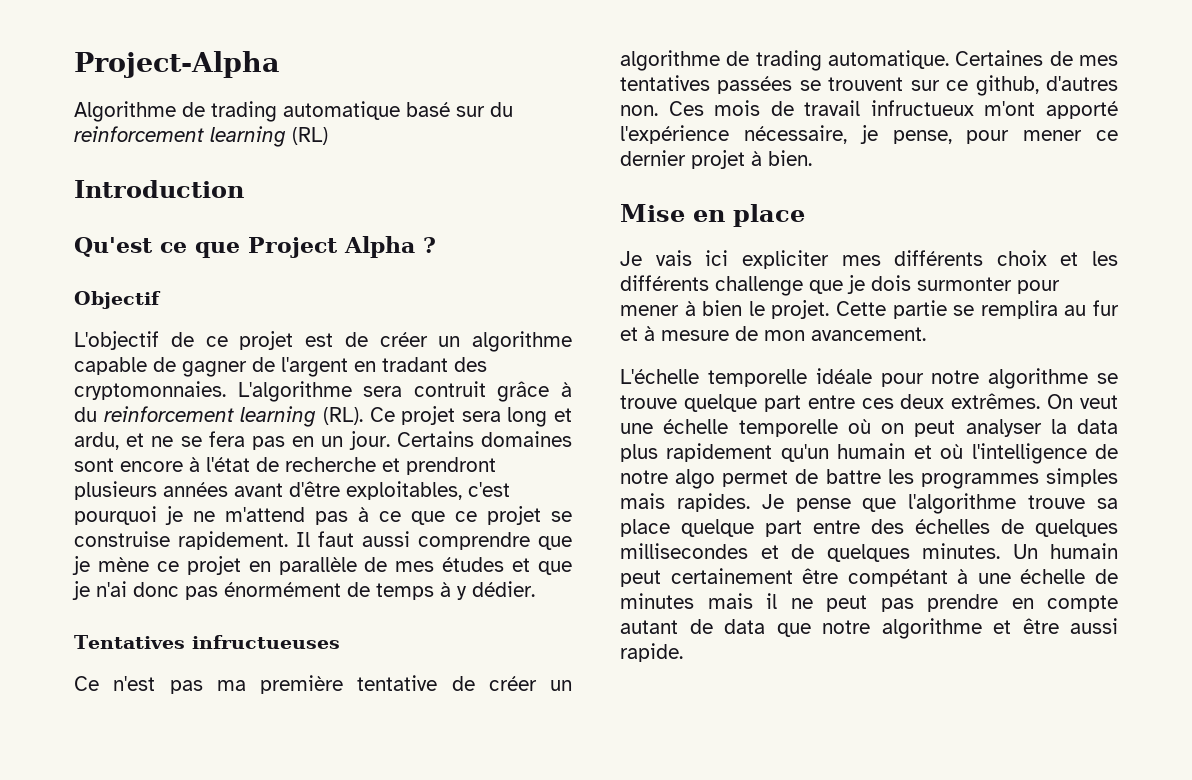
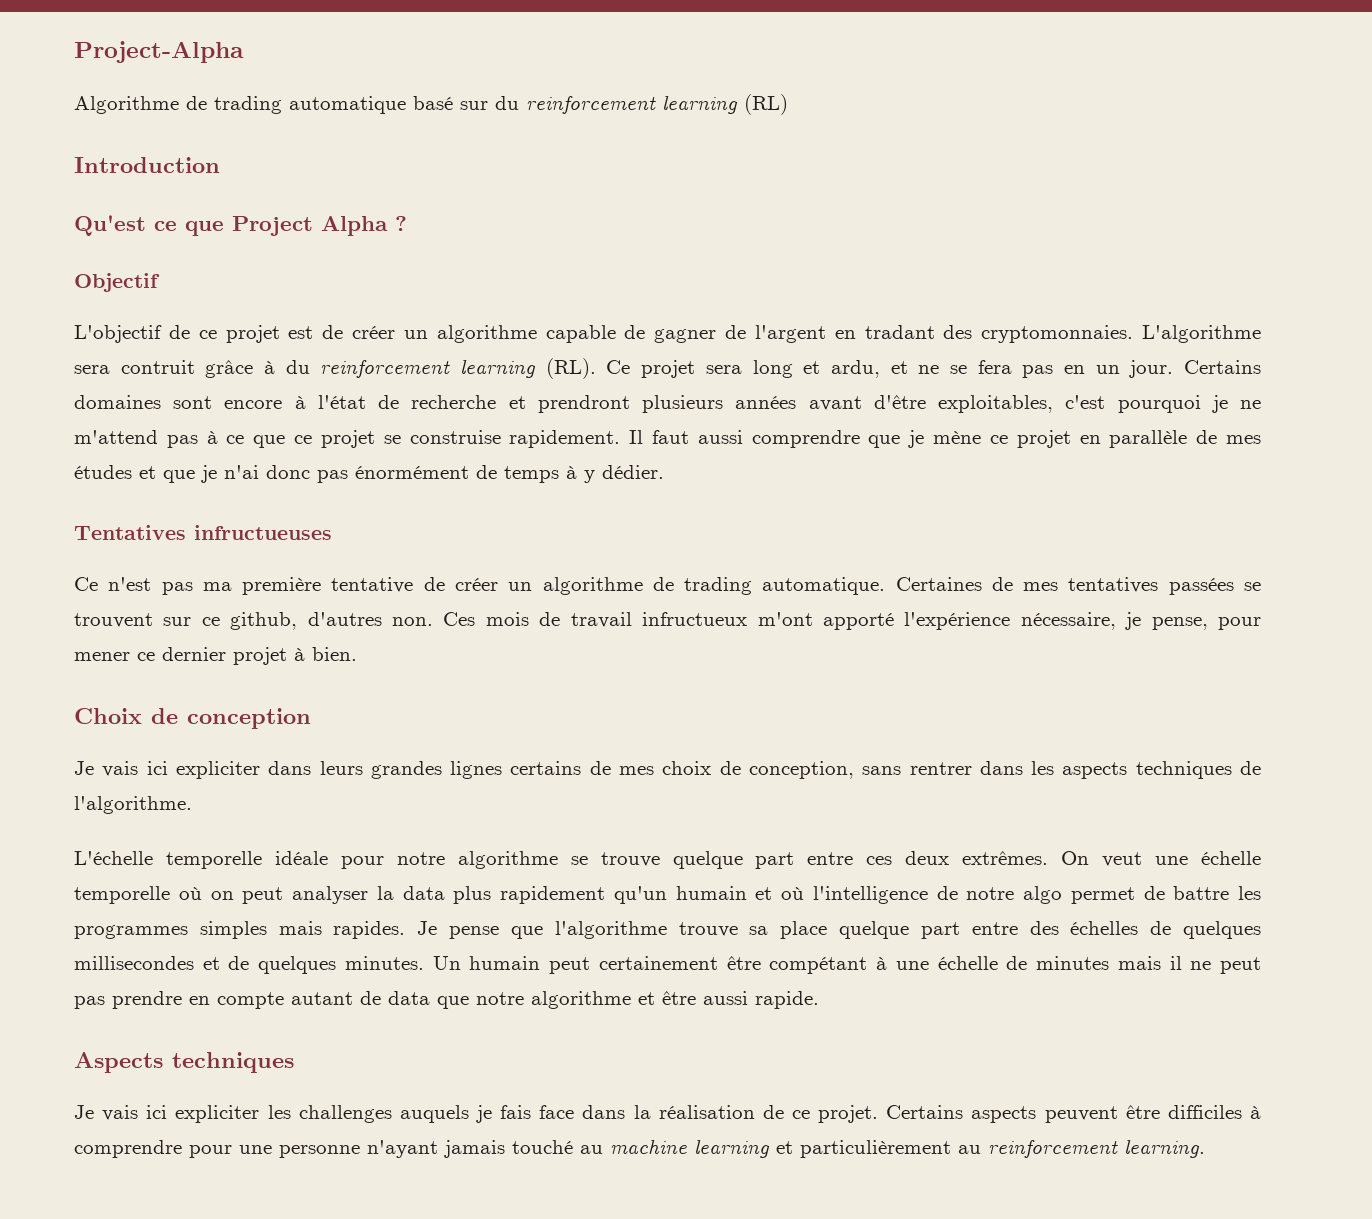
[620,204,805,227] [620,250,1118,269] [620,275,1060,296] [620,300,1119,319] [620,326,926,341] Mise en place // Je vais ici expliciter mes différents choix et les différents challenge que je dois surmonter pour mener à bien le projet. Cette partie se remplira au fur et à mesure de mon avancement. -> [74,708,311,729] [74,761,1261,779] [74,796,192,814] Choix de conception // Je vais ici expliciter dans leurs grandes lignes certains de mes choix de conception, sans rentrer dans les aspects techniques de l'algorithme.
(683, 652) none -> [74,1052,294,1073] [74,1105,1261,1123] [74,1139,1205,1158] // Aspects techniques // Je vais ici expliciter les challenges auquels je fais face dans la réalisation de ce projet. Certains aspects peuvent être difficiles à comprendre pour une personne n'ayant jamais touché au machine learning et particulièrement au reinforcement learning.

